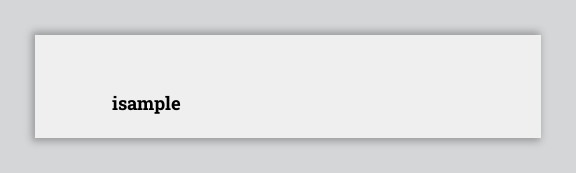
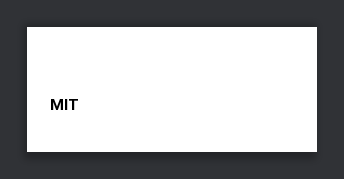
[112,95,181,114] isample -> [50,99,79,110] MIT

